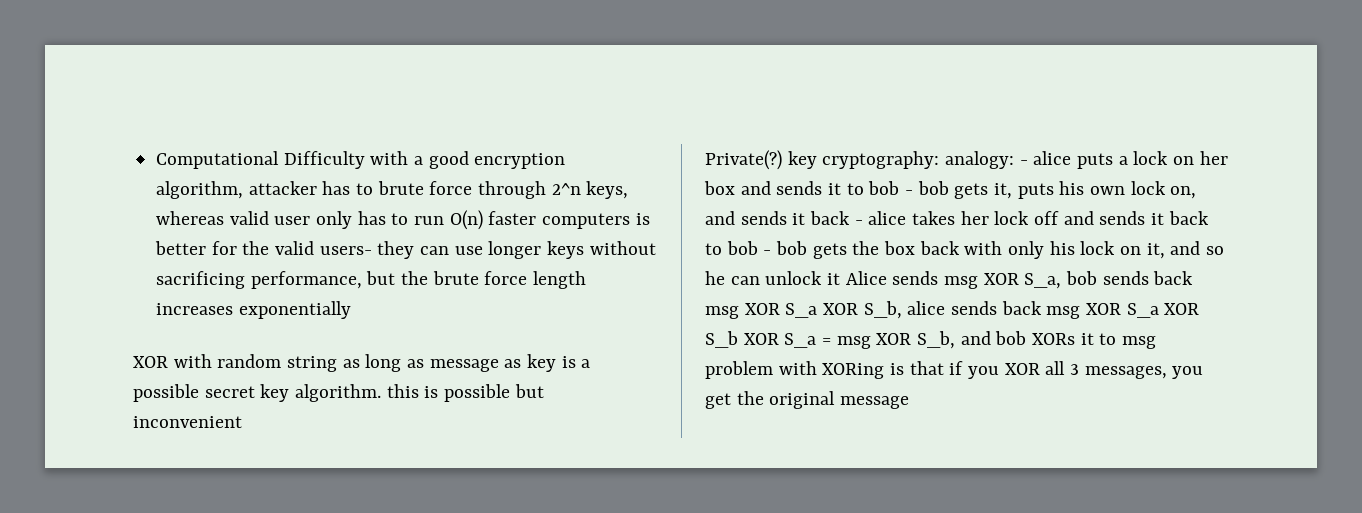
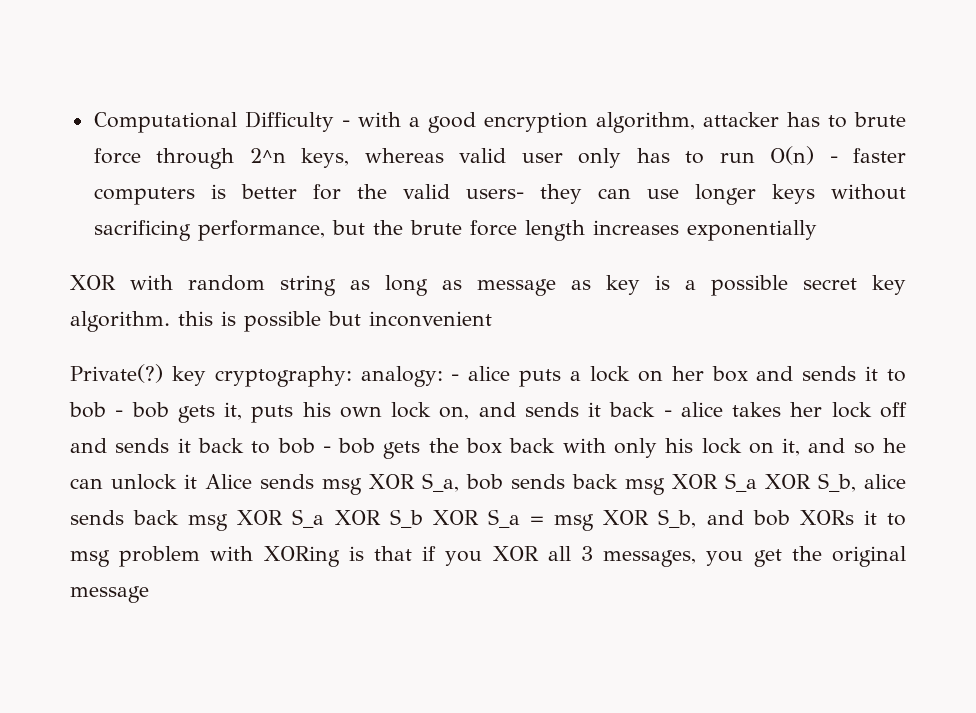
(365, 160) none -> [341,120,350,127] -
(483, 220) none -> [829,156,838,163] -

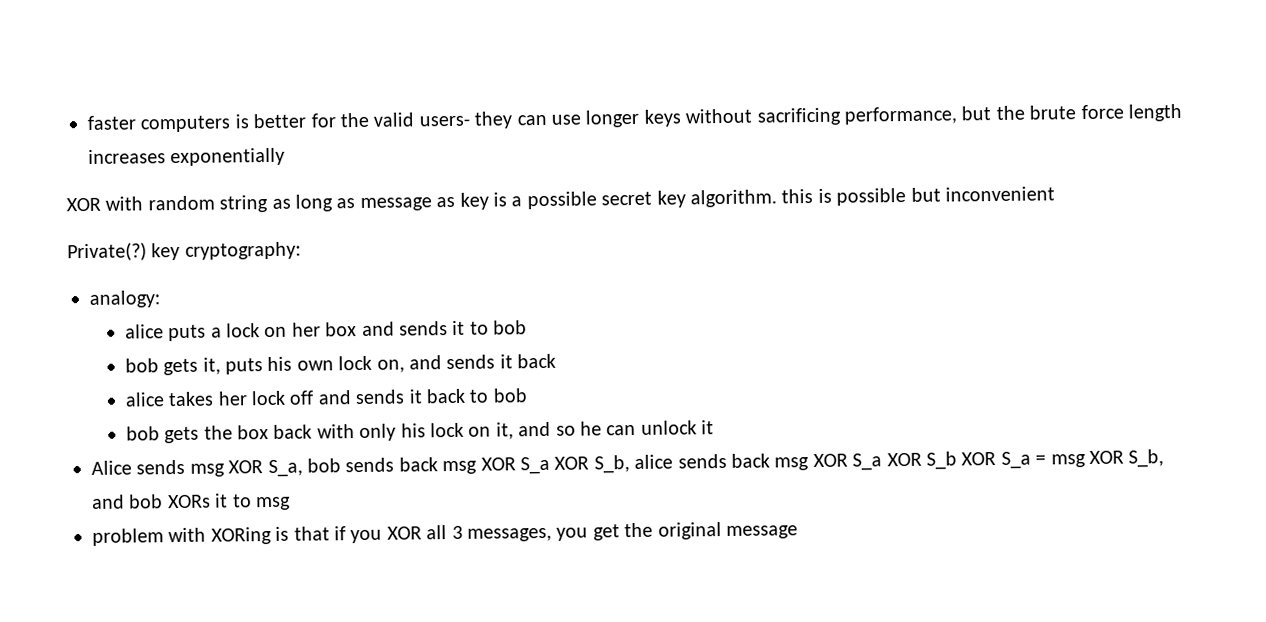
[93,111,906,133] [93,146,838,169] Computational Difficulty - with a good encryption algorithm, attacker has to brute force through 2^n keys, whereas valid user only has to run O(n) - -> (87, 122) none
(352, 376) none -> (301, 250) //
[451,374,460,381] - -> (160, 299) //
[115,410,124,417] - -> (528, 327) //
[663,410,672,417] - -> (557, 361) //
[322,446,331,453] - -> (527, 395) //
(197, 481) none -> (715, 427) //
(110, 558) none -> (291, 503) //

